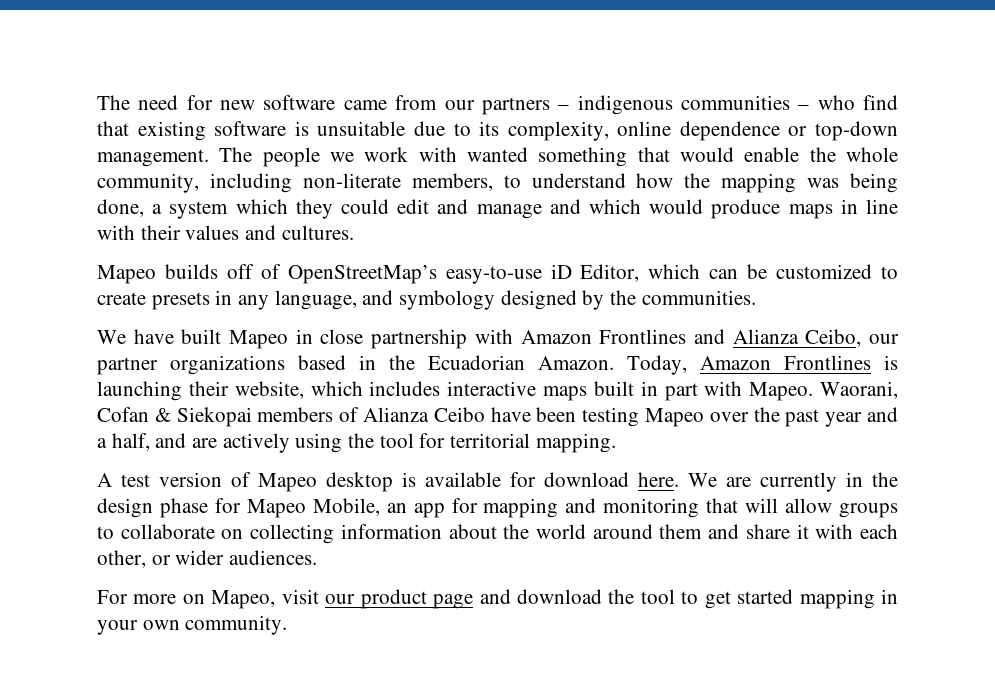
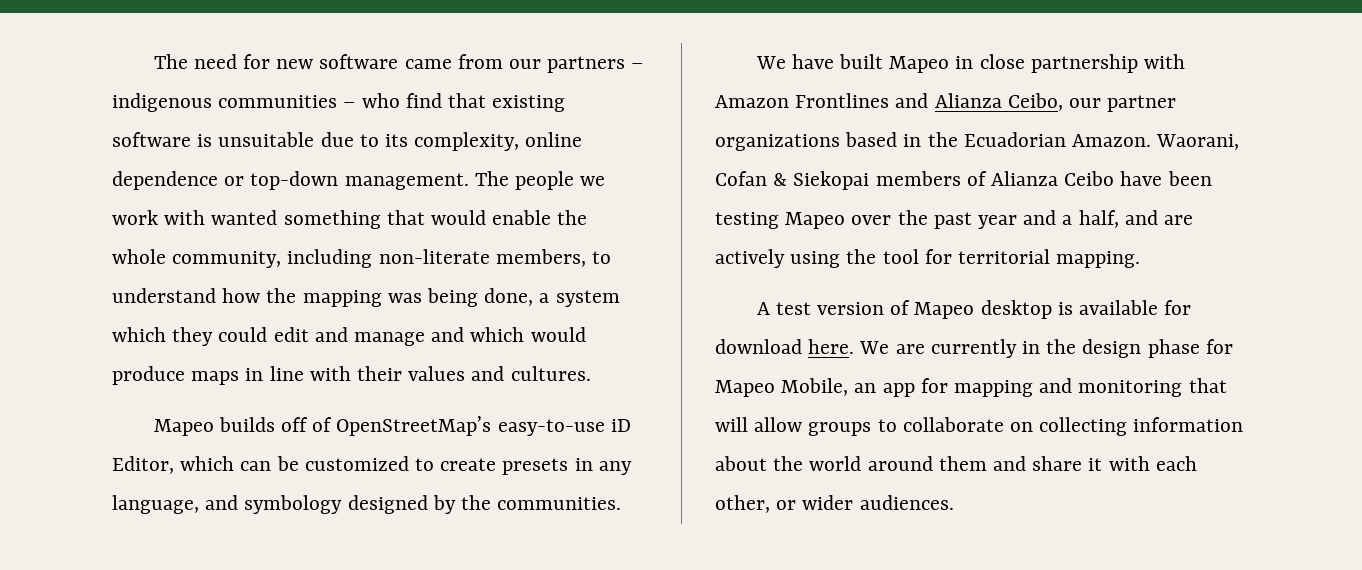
[627,355,898,375] [97,381,814,401] Today, Amazon Frontlines is launching their website, which includes interactive maps built in part with Mapeo. -> (1152, 140) none
[97,589,898,609] [97,615,288,635] // For more on Mapeo, visit our product page and download the tool to get started mapping in your own community. -> (954, 502) none

